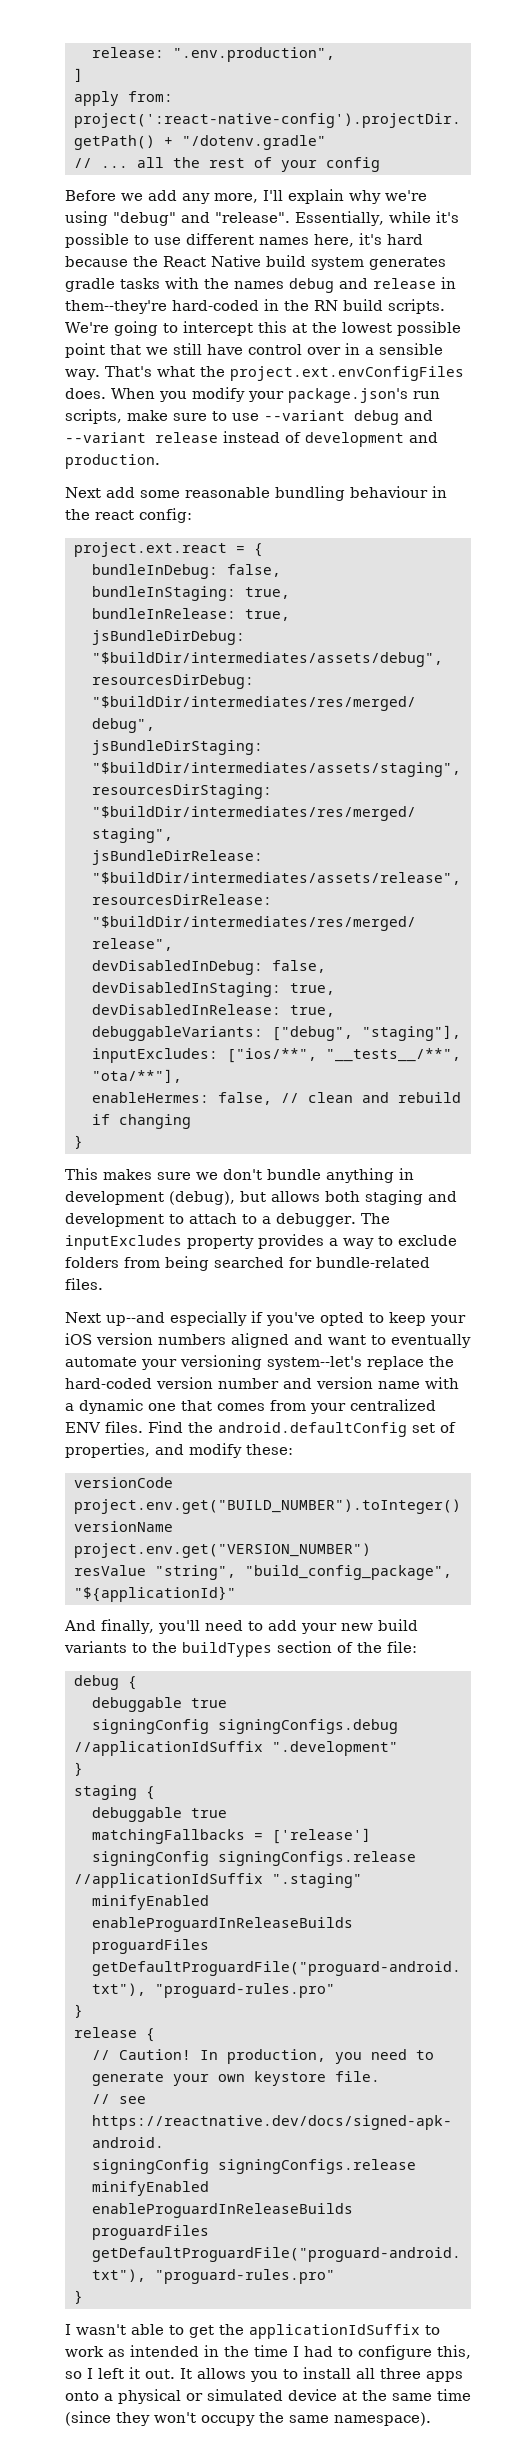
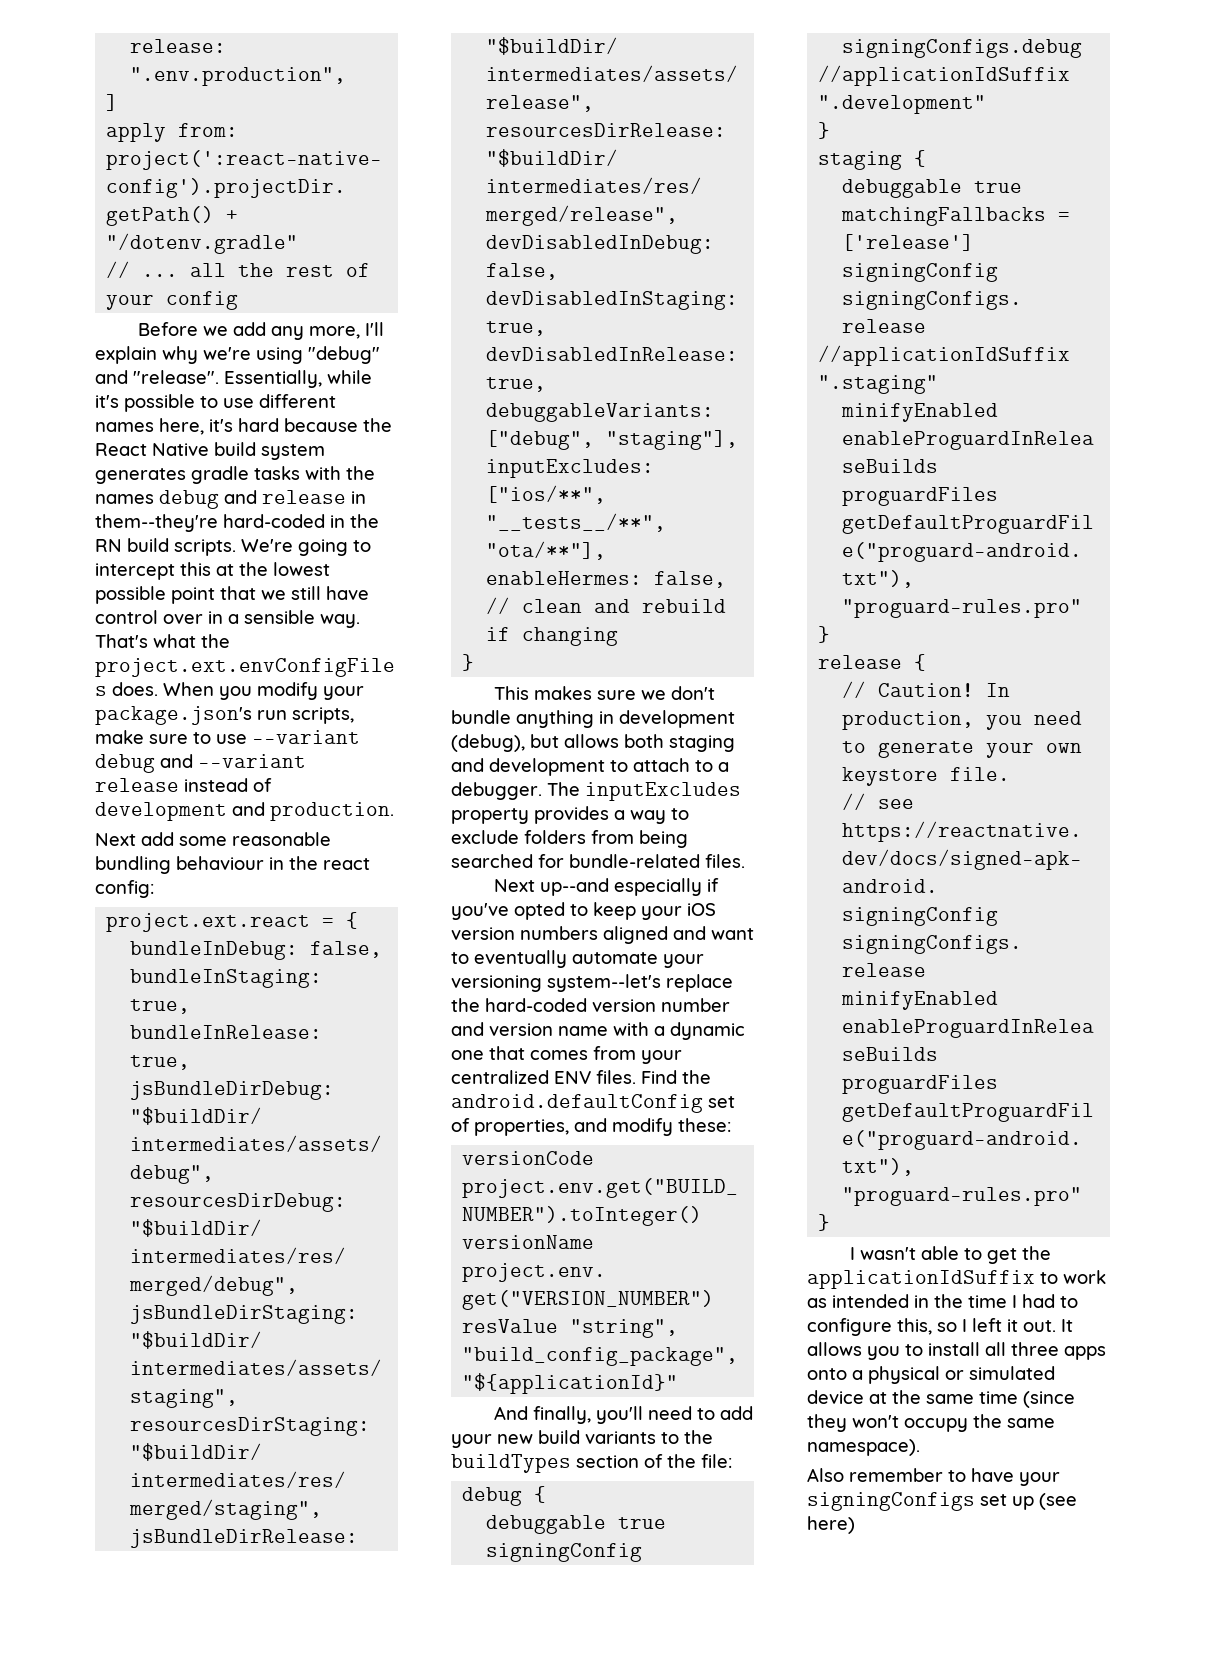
(431, 2419) none -> [807,1468,1060,1486] [807,1492,1077,1511] [807,1516,855,1534] // Also remember to have your signingConfigs set up (see here)

